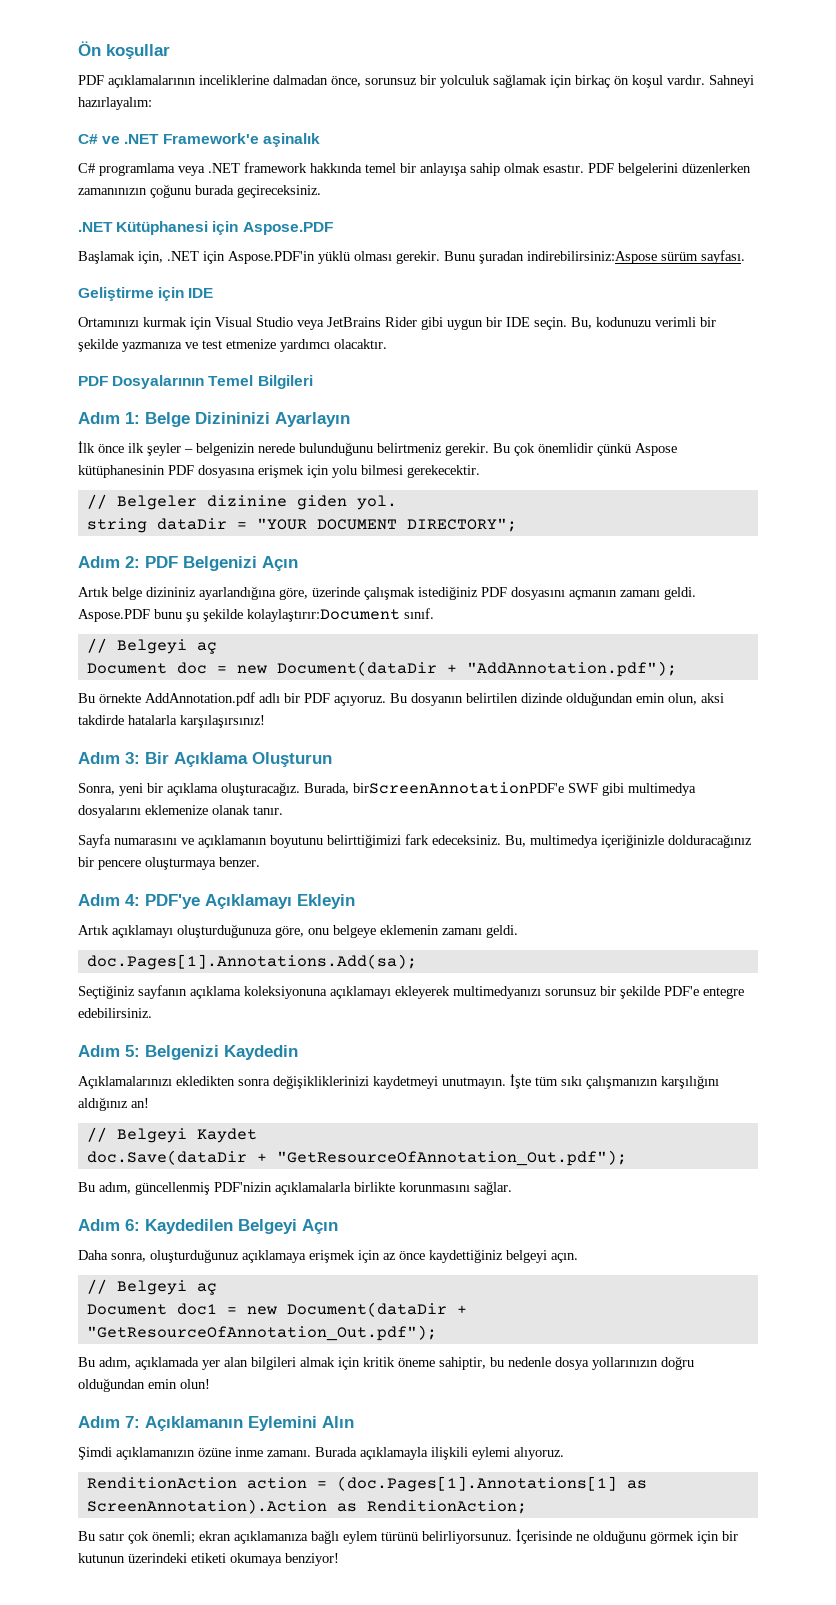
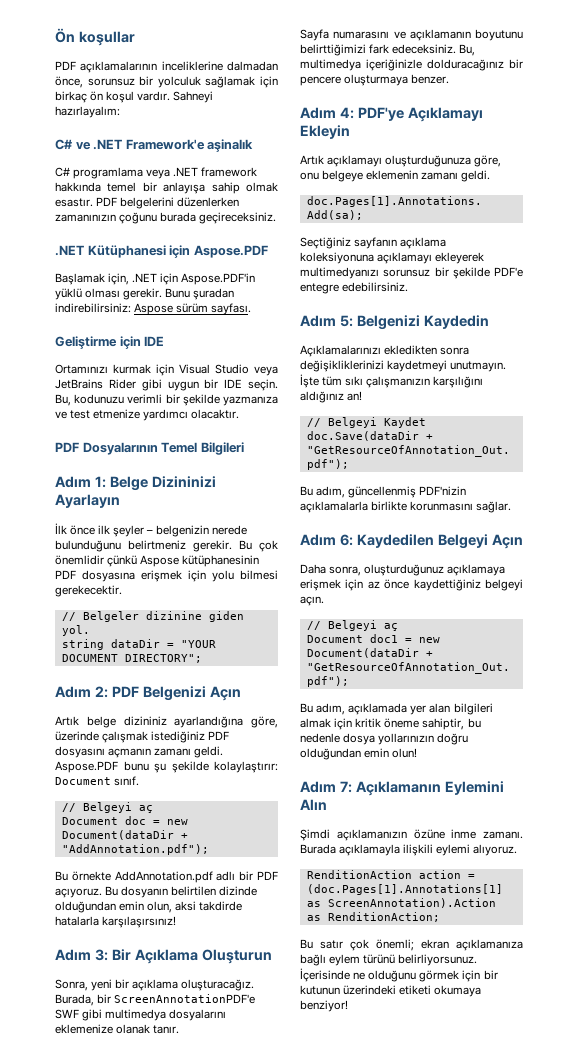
[527,251,657,264] indirebilirsiniz:Aspose -> [55,303,174,315] indirebilirsiniz: Aspose
[247,609,400,622] kolaylaştırır:Document -> [214,761,278,773] [55,777,111,785] kolaylaştırır: Document
[353,782,564,794] birScreenAnnotationPDF'e -> [97,994,256,1004] bir ScreenAnnotationPDF'e

